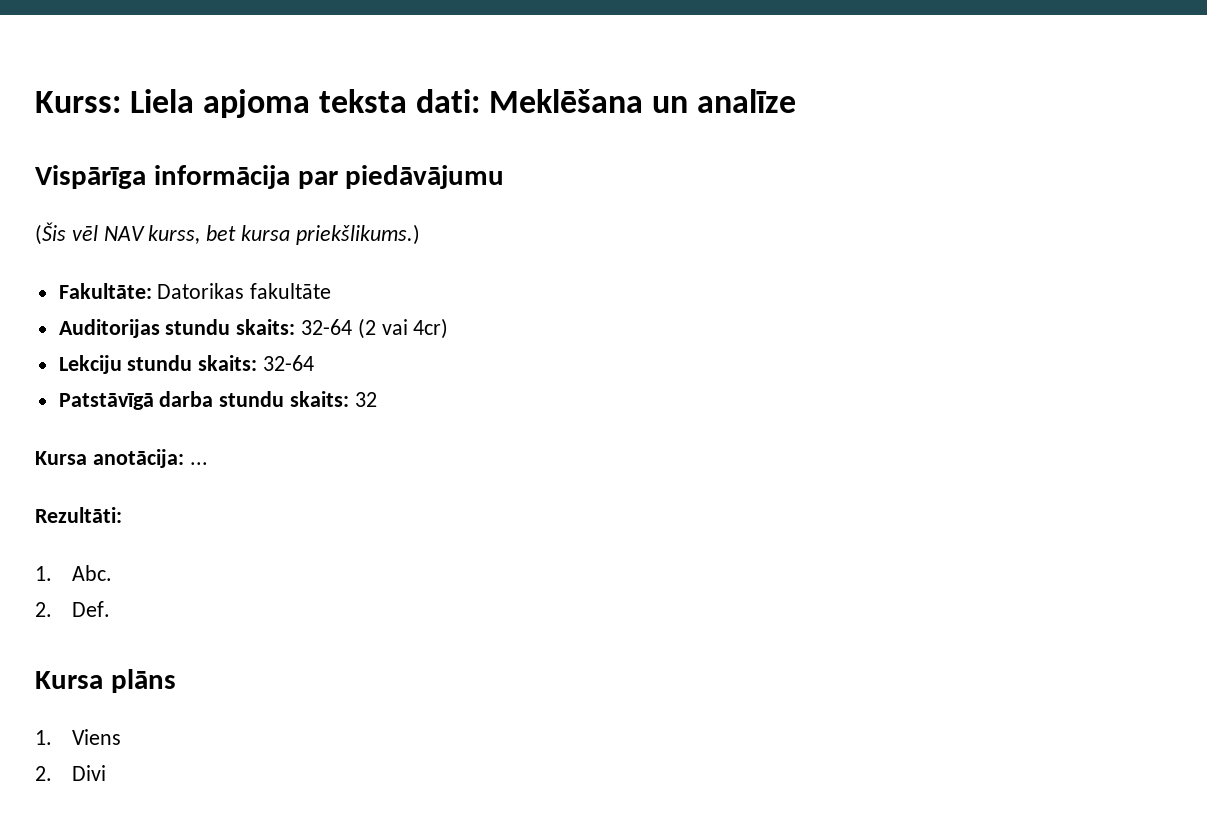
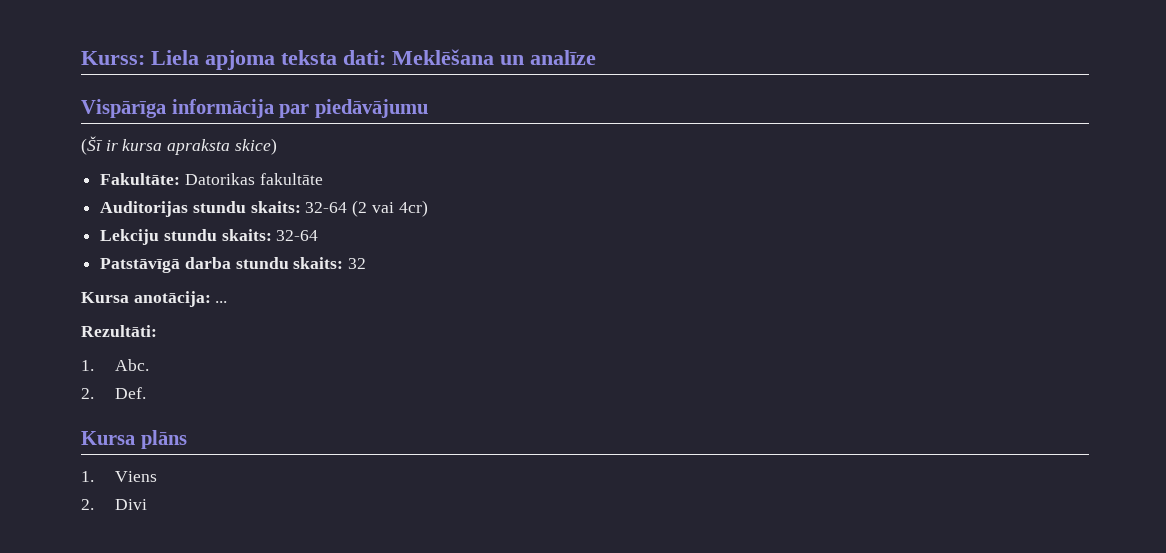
[35,222,420,245] (Šis vēl NAV kurss, bet kursa priekšlikums.) -> [81,136,277,155] (Šī ir kursa apraksta skice)

